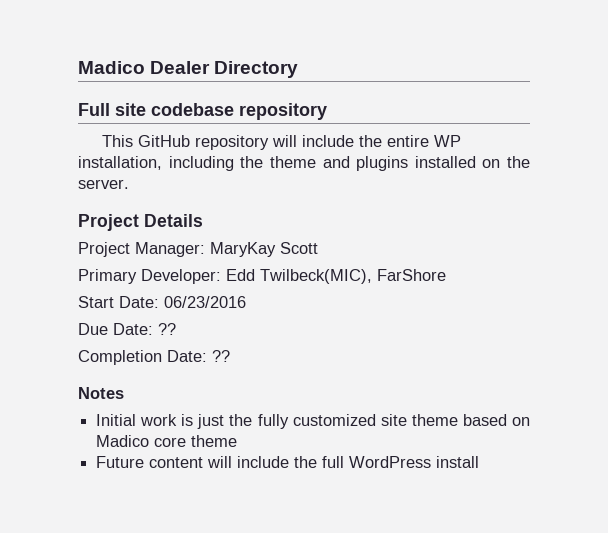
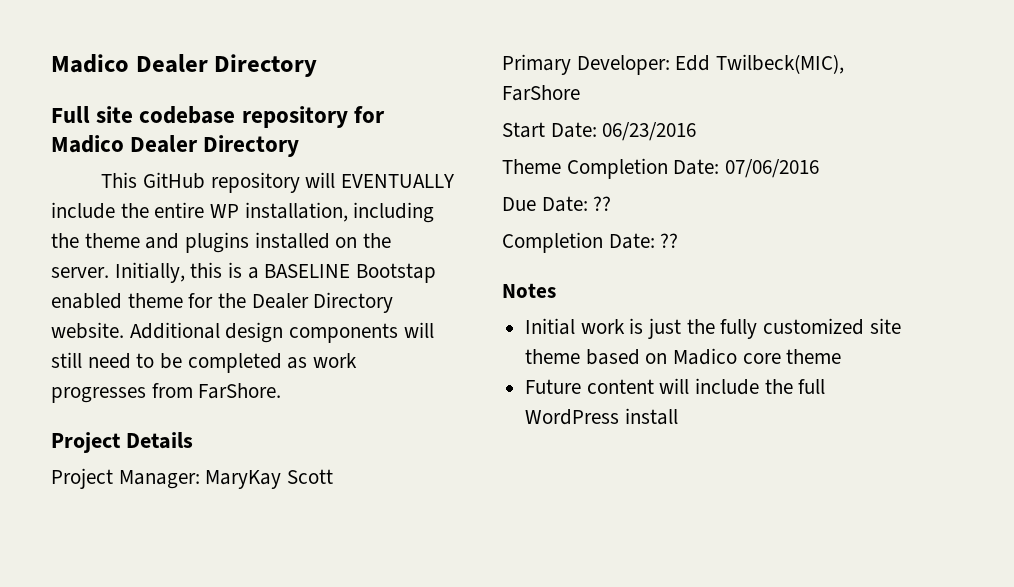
(327, 111) none -> [353,106,385,123] [51,135,300,157] for Madico Dealer Directory
(297, 141) none -> [340,174,454,188] EVENTUALLY
(129, 184) none -> [114,262,437,283] [51,292,394,313] [51,322,434,343] [51,352,358,373] [51,383,282,403] Initially, this is a BASELINE Bootstap enabled theme for the Dealer Directory website. Additional design components will still need to be completed as work progresses from FarShore.
(246, 302) none -> [502,158,820,179] // Theme Completion Date: 07/06/2016

